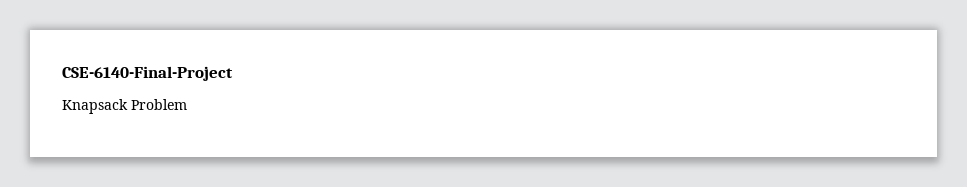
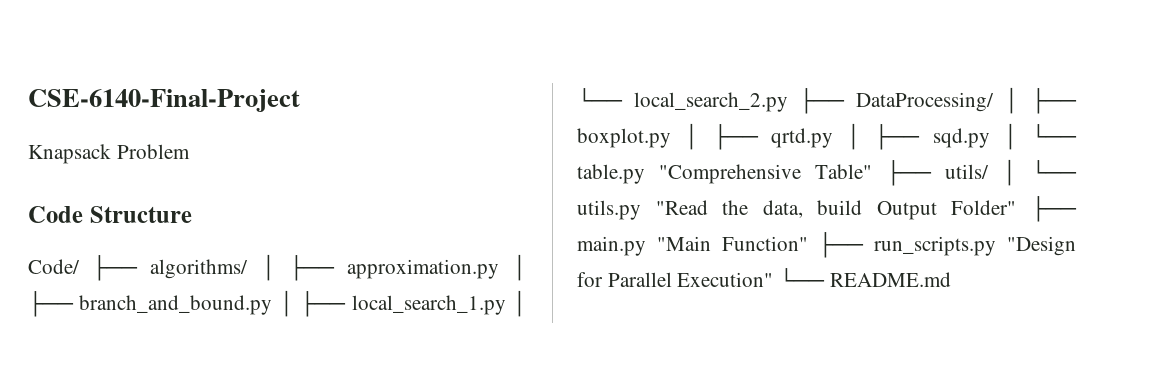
(187, 104) none -> [28,206,192,223] [28,254,527,281] [28,290,528,317] [577,87,1077,114] [577,123,1077,150] [577,159,1077,186] [577,196,1077,222] [577,232,1076,258] [577,268,951,287] // Code Structure // Code/ ├── algorithms/ │ ├── approximation.py │ ├── branch_and_bound.py │ ├── local_search_1.py │ └── local_search_2.py ├── DataProcessing/ │ ├── boxplot.py │ ├── qrtd.py │ ├── sqd.py │ └── table.py "Comprehensive Table" ├── utils/ │ └── utils.py "Read the data, build Output Folder" ├── main.py "Main Function" ├── run_scripts.py "Design for Parallel Execution" └── README.md

